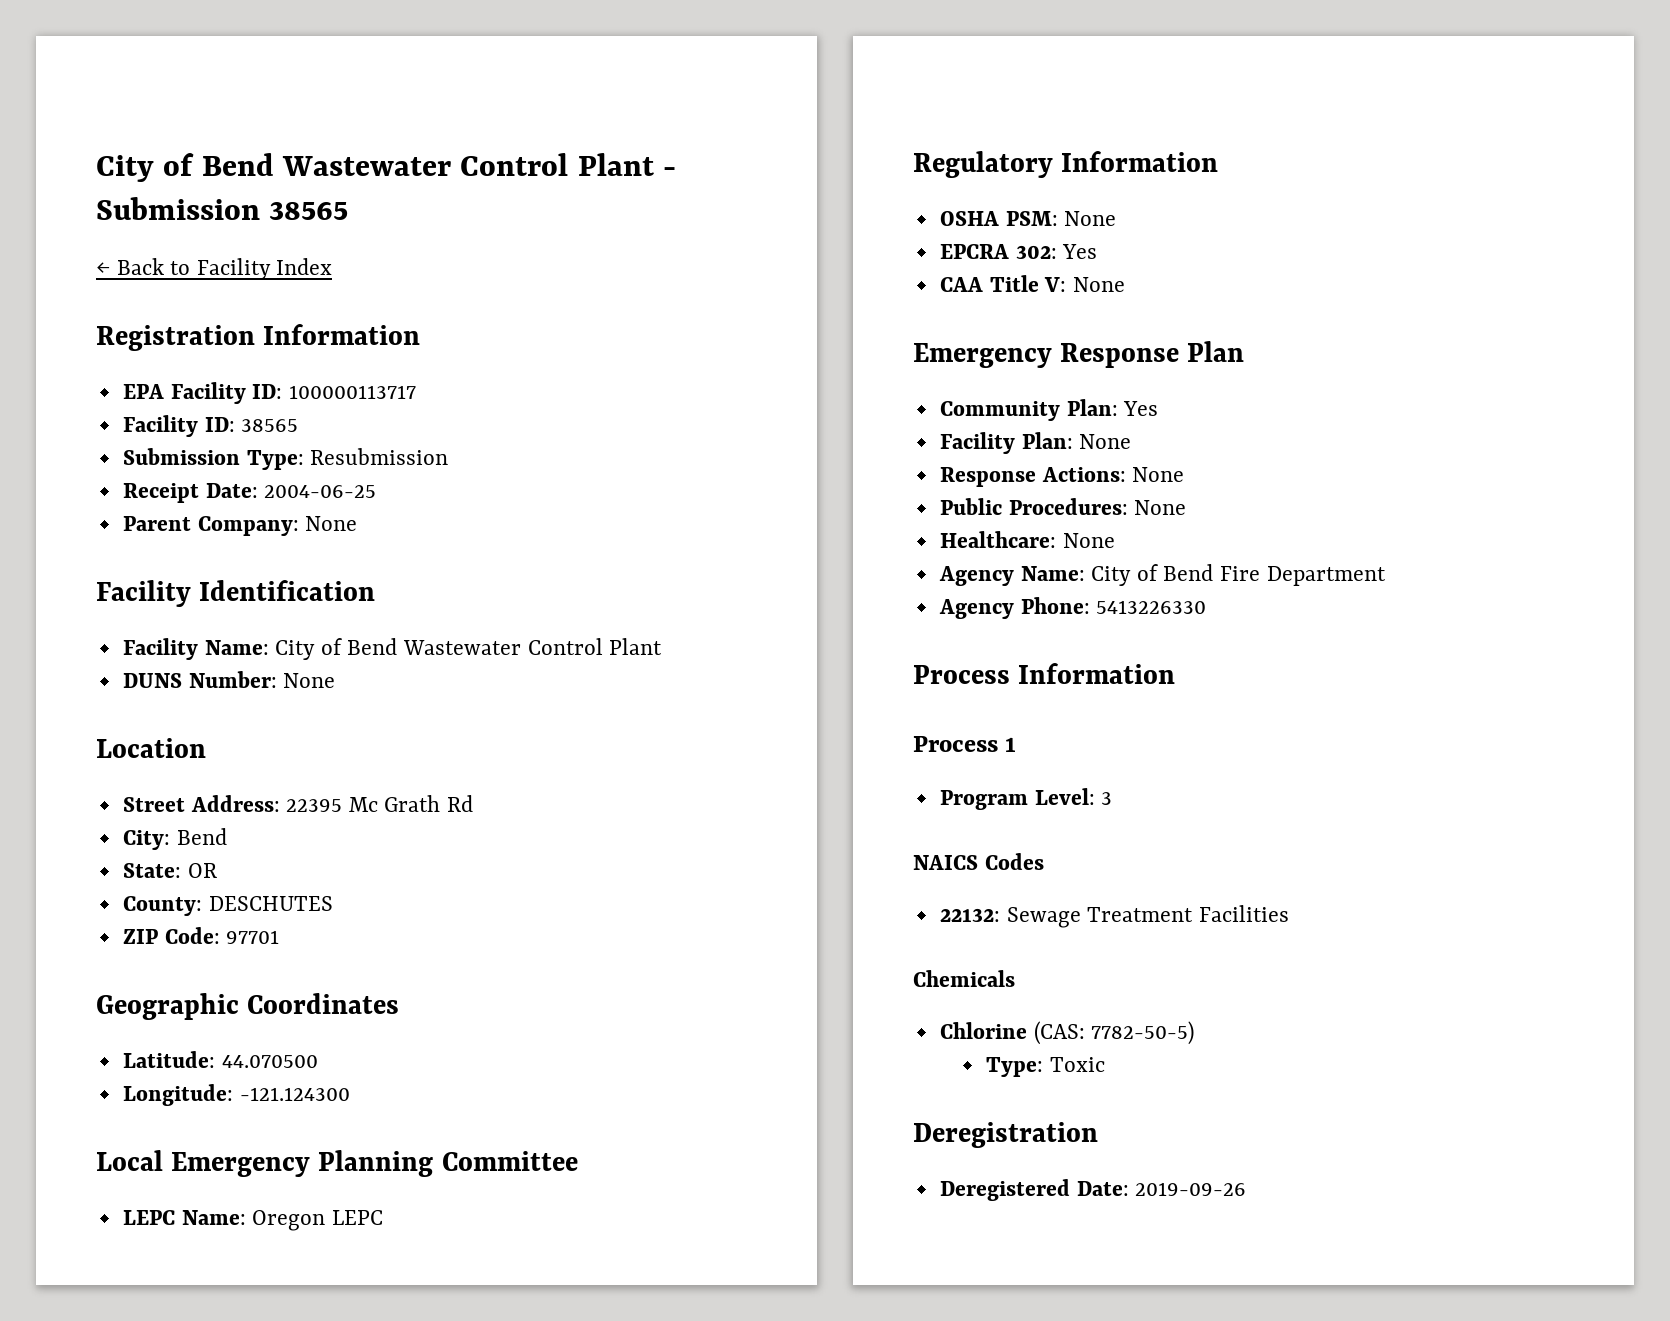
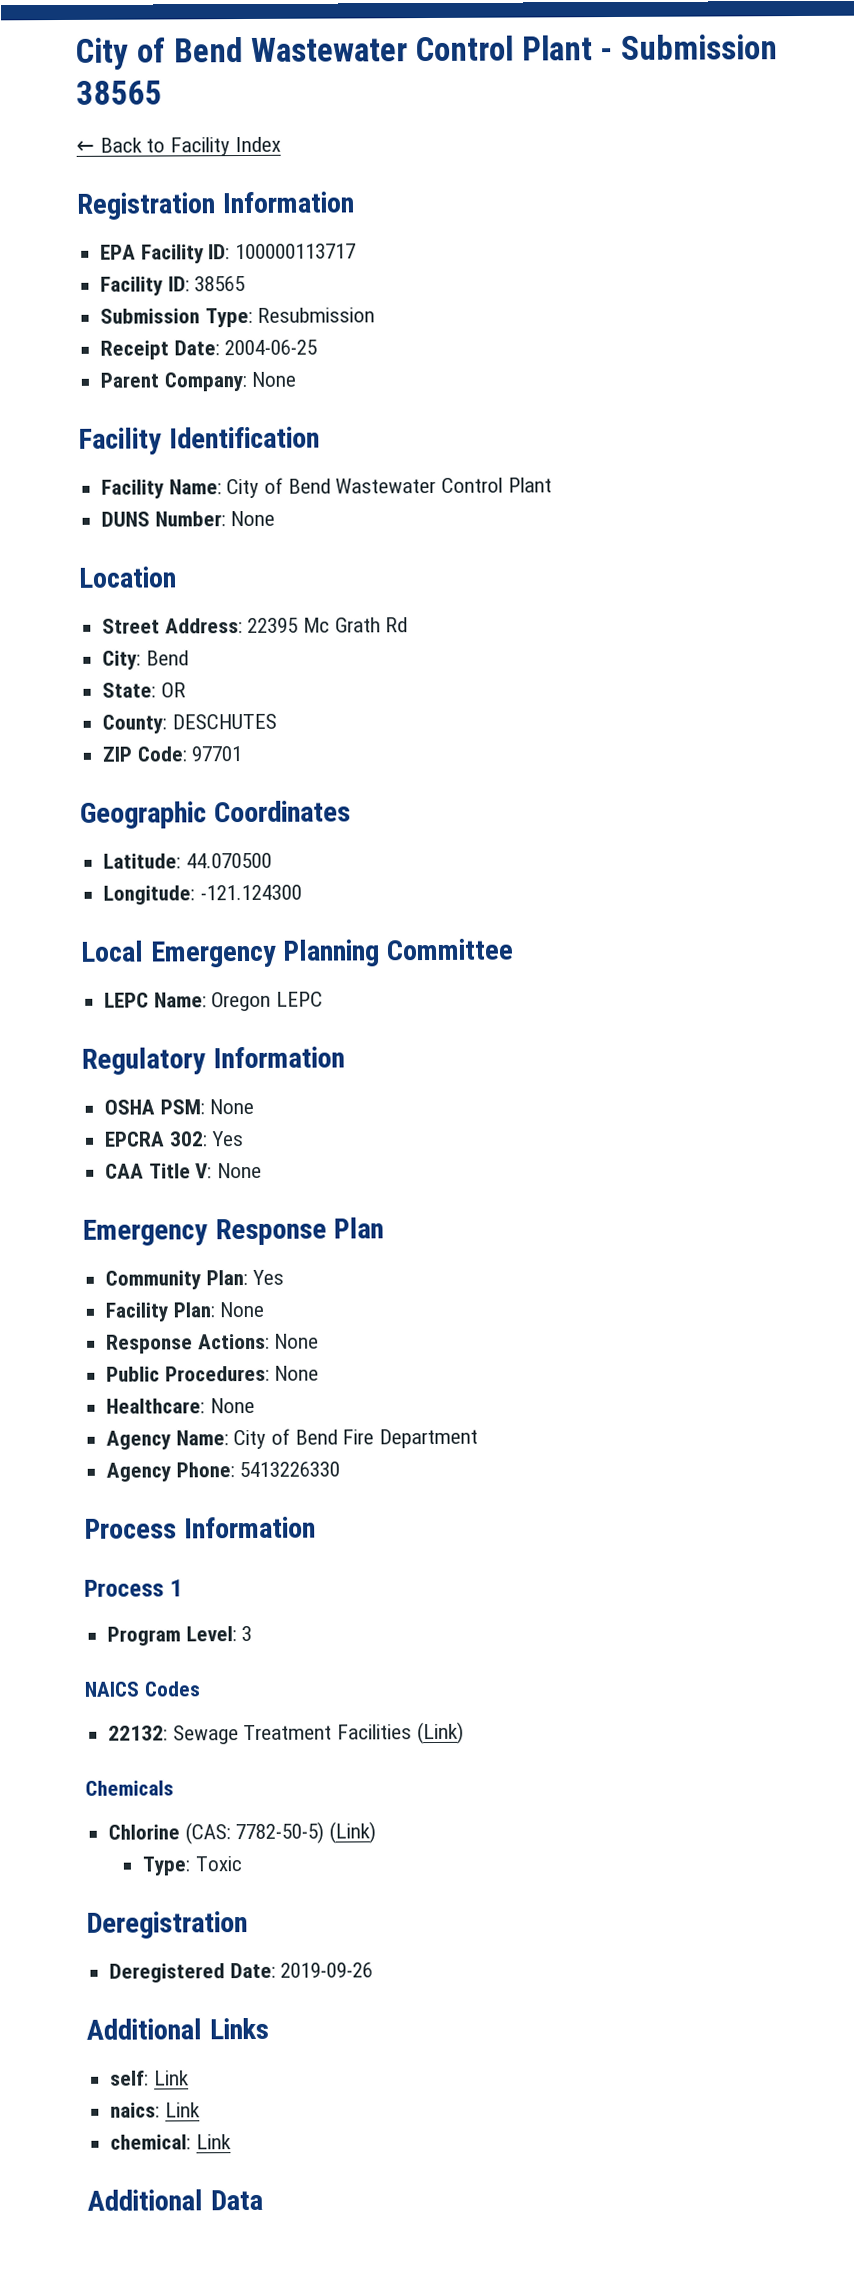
(1289, 913) none -> [416,1721,464,1745] (Link)
(1195, 1033) none -> [329,1821,377,1844] (Link)
(1247, 1189) none -> [86,2017,269,2040] [110,2070,189,2086] [110,2102,200,2118] [110,2134,231,2150] [87,2189,263,2211] // Additional Links // self: Link // naics: Link // chemical: Link // Additional Data

